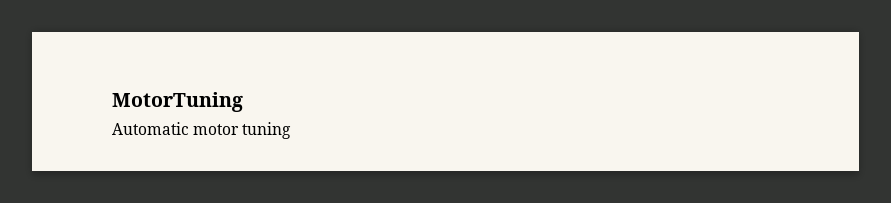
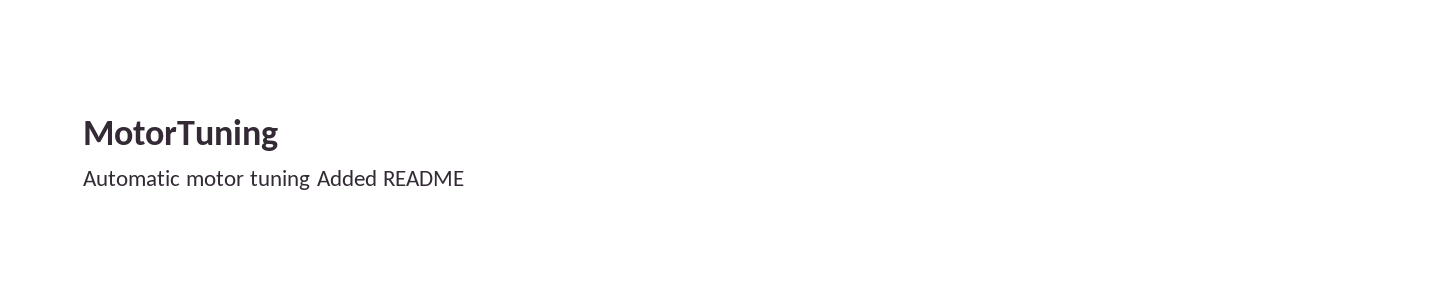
(292, 130) none -> [316,170,464,186] Added README

